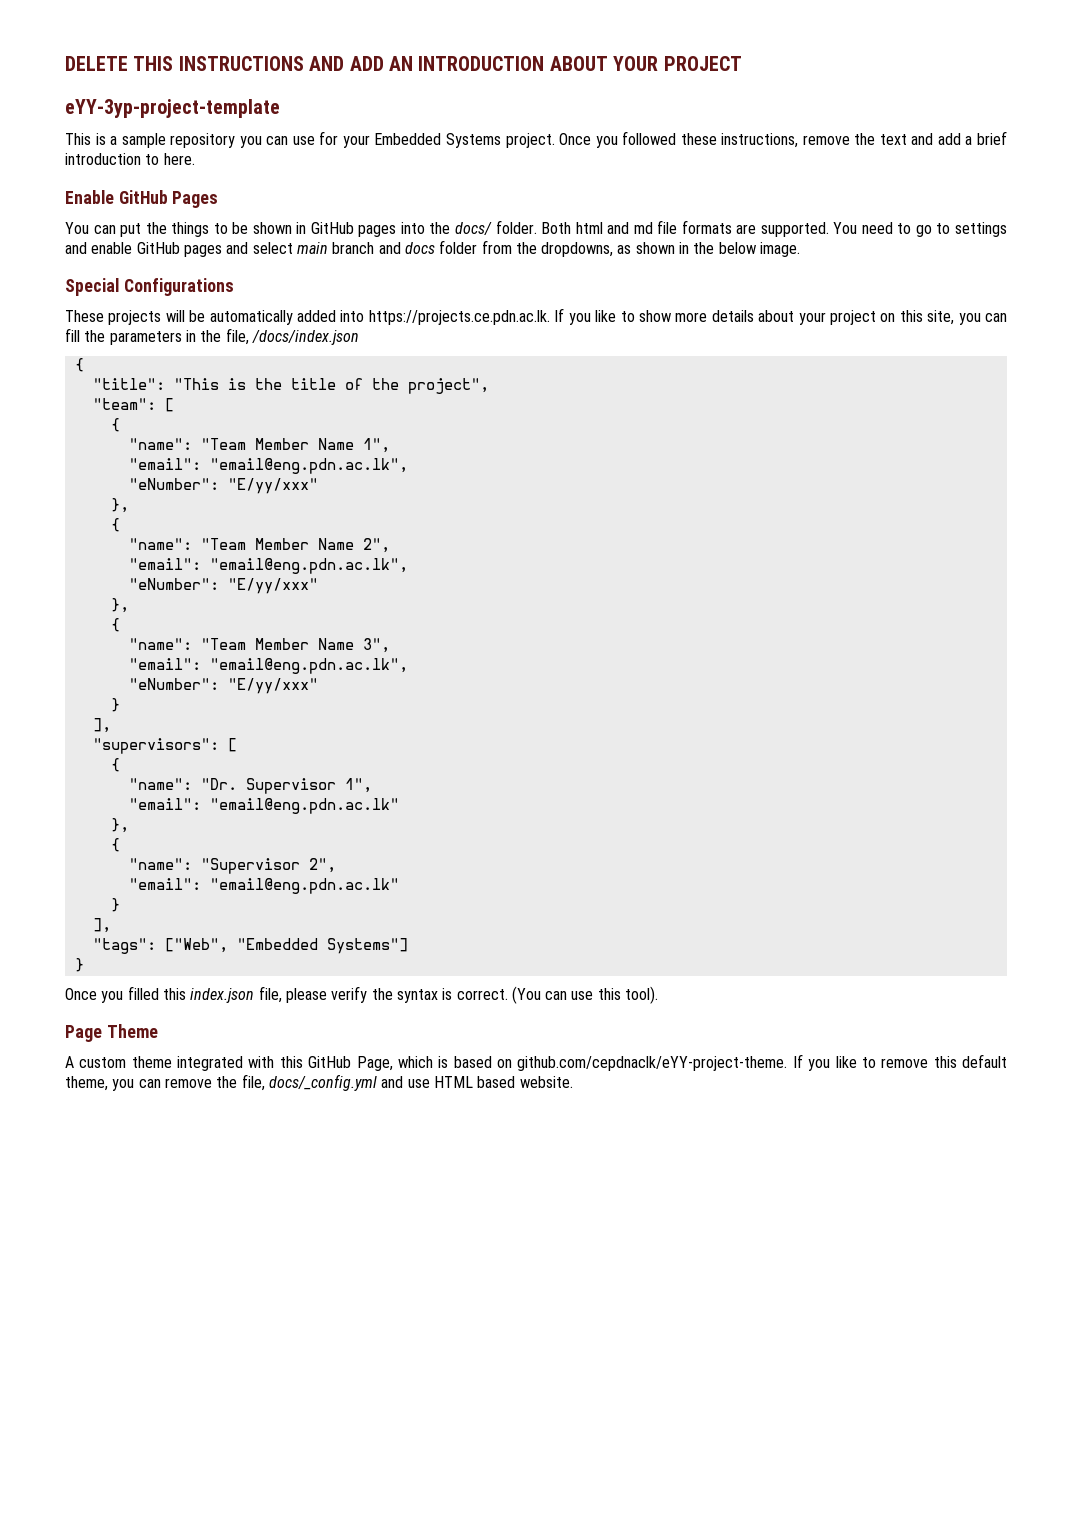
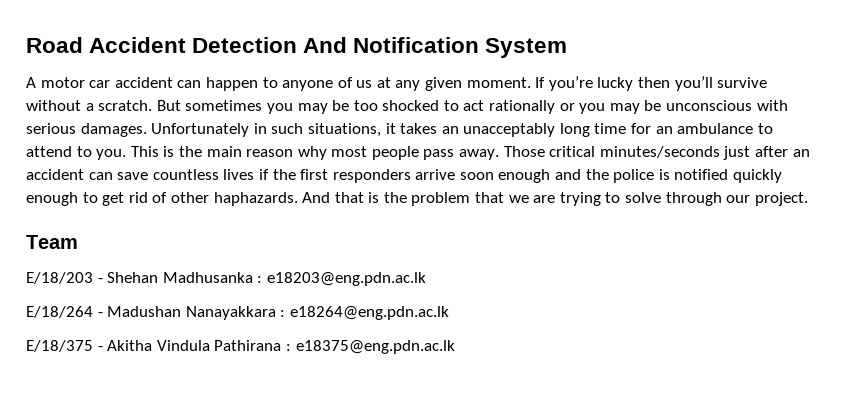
[65,56,742,71] [65,99,280,118] [65,131,1007,148] [65,153,195,165] [65,190,219,208] [65,220,1008,237] [65,240,801,257] [65,278,234,296] [65,308,1007,325] [65,328,359,345] [74,358,84,372] [92,378,489,394] [92,398,174,412] [110,418,120,432] [128,438,390,453] [128,458,408,474] [128,478,318,494] [110,498,129,513] [110,518,120,532] [128,538,390,553] [128,558,408,574] [128,578,318,594] [110,598,129,613] [110,618,120,632] [128,638,390,653] [128,658,408,674] [128,678,318,694] [110,698,120,712] [92,718,111,733] [92,738,237,754] [110,758,120,772] [128,778,372,794] [128,798,399,814] [110,818,129,833] [110,838,120,852] [128,858,336,874] [128,878,399,894] [110,898,120,912] [92,918,111,933] [92,938,408,954] [74,958,84,972] [65,986,659,1004] [65,1024,158,1042] [65,1054,1007,1071] [65,1074,573,1091] DELETE THIS INSTRUCTIONS AND ADD AN INTRODUCTION ABOUT YOUR PROJECT // eYY-3yp-project-template // This is a sample repository you can use for your Embedded Systems project. Once you followed these instructions, remove the text and add a brief introduction to here. // Enable GitHub Pages // You can put the things to be shown in GitHub pages into the docs/ folder. Both html and md file formats are supported. You need to go to settings and enable GitHub pages and select main branch and docs folder from the dropdowns, as shown in the below image. // Special Configurations // These projects will be automatically added into https://projects.ce.pdn.ac.lk. If you like to show more details about your project on this site, you can fill the parameters in the file, /docs/index.json // { // "title": "This is the title of the project", // "team": [ // { // "name": "Team Member Name 1", // "email": "email@eng.pdn.ac.lk", // "eNumber": "E/yy/xxx" // }, // { // "name": "Team Member Name 2", // "email": "email@eng.pdn.ac.lk", // "eNumber": "E/yy/xxx" // }, // { // "name": "Team Member Name 3", // "email": "email@eng.pdn.ac.lk", // "eNumber": "E/yy/xxx" // } // ], // "supervisors": [ // { // "name": "Dr. Supervisor 1", // "email": "email@eng.pdn.ac.lk" // }, // { // "name": "Supervisor 2", // "email": "email@eng.pdn.ac.lk" // } // ], // "tags": ["Web", "Embedded Systems"] // } // Once you filled this index.json file, please verify the syntax is correct. (You can use this tool). // Page Theme // A custom theme integrated with this GitHub Page, which is based on github.com/cepdnaclk/eYY-project-theme. If you like to remove this default theme, you can remove the file, docs/_config.yml and use HTML based website. -> [26,37,568,58] [26,76,768,91] [26,100,788,114] [26,123,773,137] [26,146,810,160] [26,169,783,183] [26,192,808,206] [26,235,78,249] [26,272,426,286] [26,306,449,320] [26,340,455,354] Road Accident Detection And Notification System // A motor car accident can happen to anyone of us at any given moment. If you’re lucky then you’ll survive without a scratch. But sometimes you may be too shocked to act rationally or you may be unconscious with serious damages. Unfortunately in such situations, it takes an unacceptably long time for an ambulance to attend to you. This is the main reason why most people pass away. Those critical minutes/seconds just after an accident can save countless lives if the first responders arrive soon enough and the police is notified quickly enough to get rid of other haphazards. And that is the problem that we are trying to solve through our project. // Team // E/18/203 - Shehan Madhusanka : e18203@eng.pdn.ac.lk // E/18/264 - Madushan Nanayakkara : e18264@eng.pdn.ac.lk // E/18/375 - Akitha Vindula Pathirana : e18375@eng.pdn.ac.lk

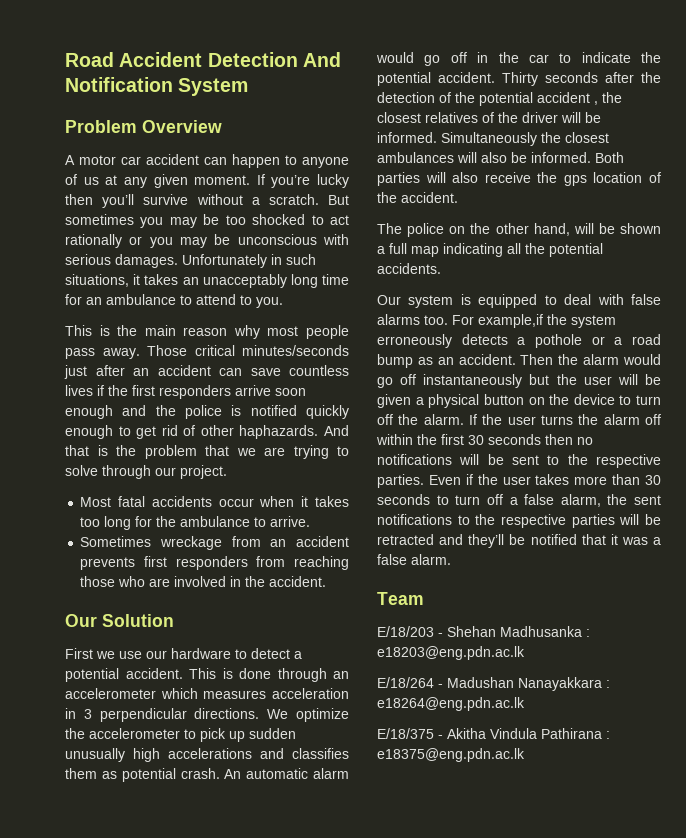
(568, 48) none -> [65,120,222,133] // Problem Overview
(127, 154) none -> (283, 302) //
(808, 199) none -> [80,496,350,507] [80,516,311,530] [80,536,349,550] [80,556,349,570] [80,576,327,587] [65,614,174,627] [65,648,302,659] [65,668,349,682] [65,688,349,699] [65,708,349,722] [65,728,296,742] [65,748,349,762] [65,768,349,782] [376,52,661,66] [377,72,661,86] [377,92,622,106] [377,112,601,123] [377,132,609,146] [377,152,624,163] [377,172,661,186] [377,192,458,203] [377,223,661,237] [377,243,603,257] [377,263,441,274] [377,294,661,308] [377,314,616,328] [377,334,661,348] [377,354,661,368] [377,374,661,388] [377,394,661,408] [377,414,661,425] [376,434,593,445] [377,454,661,468] [377,474,661,488] [377,494,661,507] [377,514,661,528] [377,534,661,548] [377,554,451,565] // Most fatal accidents occur when it takes too long for the ambulance to arrive. // Sometimes wreckage from an accident prevents first responders from reaching those who are involved in the accident. // Our Solution // First we use our hardware to detect a potential accident. This is done through an accelerometer which measures acceleration in 3 perpendicular directions. We optimize the accelerometer to pick up sudden unusually high accelerations and classifies them as potential crash. An automatic alarm would go off in the car to indicate the potential accident. Thirty seconds after the detection of the potential accident , the closest relatives of the driver will be informed. Simultaneously the closest ambulances will also be informed. Both parties will also receive the gps location of the accident. // The police on the other hand, will be shown a full map indicating all the potential accidents. // Our system is equipped to deal with false alarms too. For example,if the system erroneously detects a pothole or a road bump as an accident. Then the alarm would go off instantaneously but the user will be given a physical button on the device to turn off the alarm. If the user turns the alarm off within the first 30 seconds then no notifications will be sent to the respective parties. Even if the user takes more than 30 seconds to turn off a false alarm, the sent notifications to the respective parties will be retracted and they’ll be notified that it was a false alarm.

